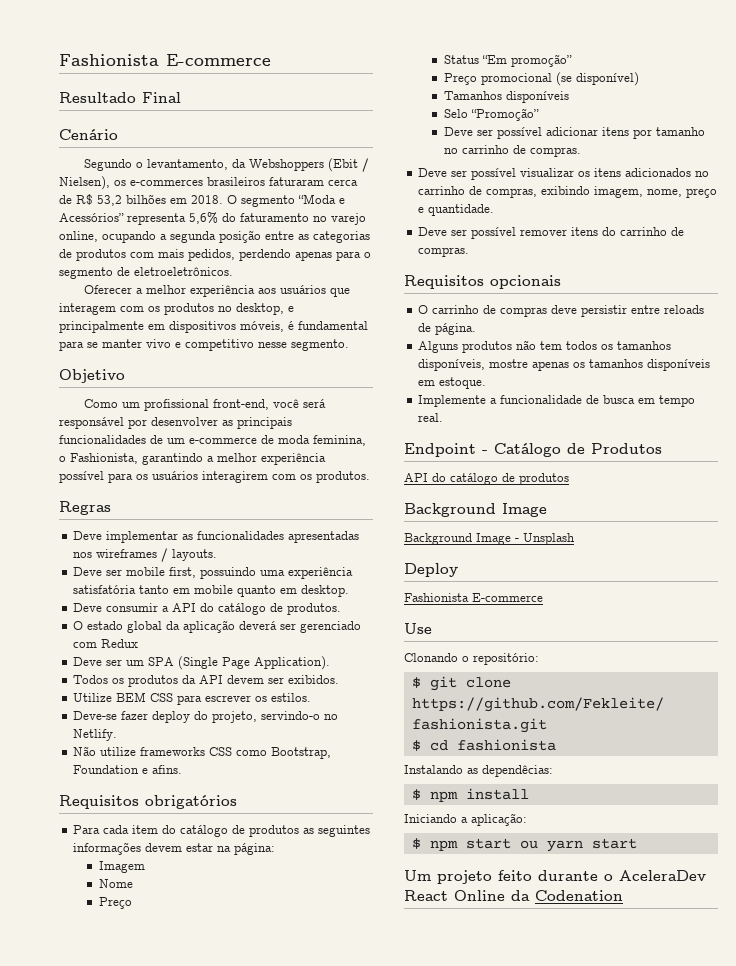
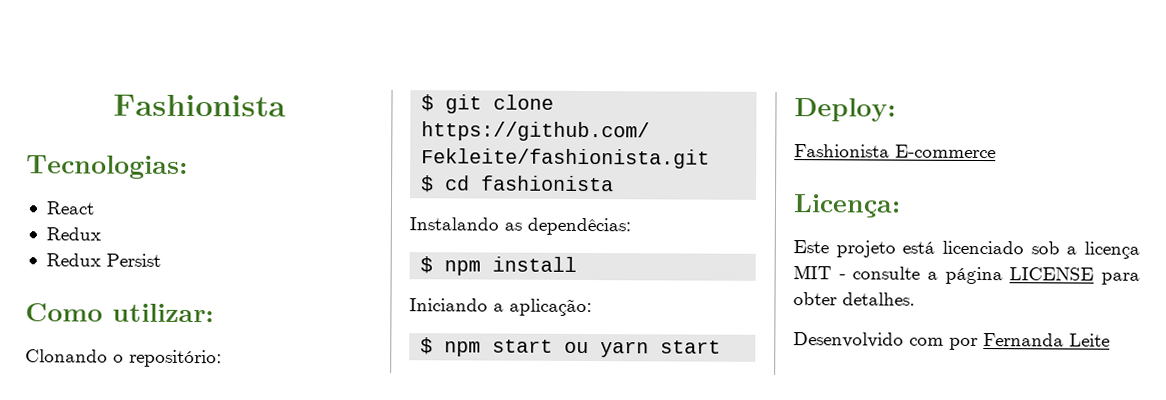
[59,54,271,66] [59,92,181,103] [59,129,118,140] [84,158,370,172] [59,176,358,190] [59,194,345,207] [59,212,366,225] [59,230,370,243] [59,249,371,261] [59,267,233,279] [84,285,351,297] [59,303,294,315] [59,321,368,333] [59,339,349,351] [59,369,125,383] [84,399,327,411] [59,417,292,429] [59,435,366,446] [59,453,326,465] [59,471,370,483] [59,501,111,515] [73,531,360,543] [73,548,218,562] [73,567,354,579] [73,585,350,597] [73,603,342,615] [73,620,362,633] [73,639,139,648] [73,656,331,670] [73,675,340,687] [73,692,312,705] [73,711,339,723] [73,729,118,741] [73,746,332,759] [73,765,183,774] [59,795,237,809] [73,825,371,837] [73,842,276,855] [99,861,146,873] [99,879,134,888] [99,897,133,909] [444,54,573,67] [444,72,640,86] [444,91,570,103] [444,108,540,121] [444,127,706,139] [444,145,582,157] [418,168,710,180] [418,186,718,198] [418,204,495,216] [418,227,685,239] [418,247,470,257] [404,275,561,289] [418,305,705,317] [418,323,477,335] [418,340,672,353] [418,359,711,371] [418,377,487,389] [418,395,696,407] [418,413,444,422] [404,443,662,457] [404,473,569,485] [404,503,547,517] [404,533,575,545] [404,563,458,577] [404,593,543,602] [404,623,432,634] Fashionista E-commerce // Resultado Final // Cenário // Segundo o levantamento, da Webshoppers (Ebit / Nielsen), os e-commerces brasileiros faturaram cerca de R$ 53,2 bilhões em 2018. O segmento “Moda e Acessórios” representa 5,6% do faturamento no varejo online, ocupando a segunda posição entre as categorias de produtos com mais pedidos, perdendo apenas para o segmento de eletroeletrônicos. // Oferecer a melhor experiência aos usuários que interagem com os produtos no desktop, e principalmente em dispositivos móveis, é fundamental para se manter vivo e competitivo nesse segmento. // Objetivo // Como um profissional front-end, você será responsável por desenvolver as principais funcionalidades de um e-commerce de moda feminina, o Fashionista, garantindo a melhor experiência possível para os usuários interagirem com os produtos. // Regras // Deve implementar as funcionalidades apresentadas nos wireframes / layouts. // Deve ser mobile first, possuindo uma experiência satisfatória tanto em mobile quanto em desktop. // Deve consumir a API do catálogo de produtos. // O estado global da aplicação deverá ser gerenciado com Redux // Deve ser um SPA (Single Page Application). // Todos os produtos da API devem ser exibidos. // Utilize BEM CSS para escrever os estilos. // Deve-se fazer deploy do projeto, servindo-o no Netlify. // Não utilize frameworks CSS como Bootstrap, Foundation e afins. // Requisitos obrigatórios // Para cada item do catálogo de produtos as seguintes informações devem estar na página: // Imagem // Nome // Preço // Status “Em promoção” // Preço promocional (se disponível) // Tamanhos disponíveis // Selo “Promoção” // Deve ser possível adicionar itens por tamanho no carrinho de compras. // Deve ser possível visualizar os itens adicionados no carrinho de compras, exibindo imagem, nome, preço e quantidade. // Deve ser possível remover itens do carrinho de compras. // Requisitos opcionais // O carrinho de compras deve persistir entre reloads de página. // Alguns produtos não tem todos os tamanhos disponíveis, mostre apenas os tamanhos disponíveis em estoque. // Implemente a funcionalidade de busca em tempo real. // Endpoint - Catálogo de Produtos // API do catálogo de produtos // Background Image // Background Image - Unsplash // Deploy // Fashionista E-commerce // Use -> [113,94,286,117] [26,155,188,179] [45,201,94,215] [45,227,101,241] [45,253,161,267] [25,303,214,323] Fashionista // Tecnologias: // React // Redux // Redux Persist // Como utilizar:
[404,870,706,884] [404,890,623,901] Um projeto feito durante o AceleraDev React Online da Codenation -> [794,98,896,122] [794,144,996,159] [793,194,901,218] [793,240,1140,259] [793,265,1140,285] [793,292,915,306] [793,332,1110,350] Deploy: // Fashionista E-commerce // Licença: // Este projeto está licenciado sob a licença MIT - consulte a página LICENSE para obter detalhes. // Desenvolvido com por Fernanda Leite

